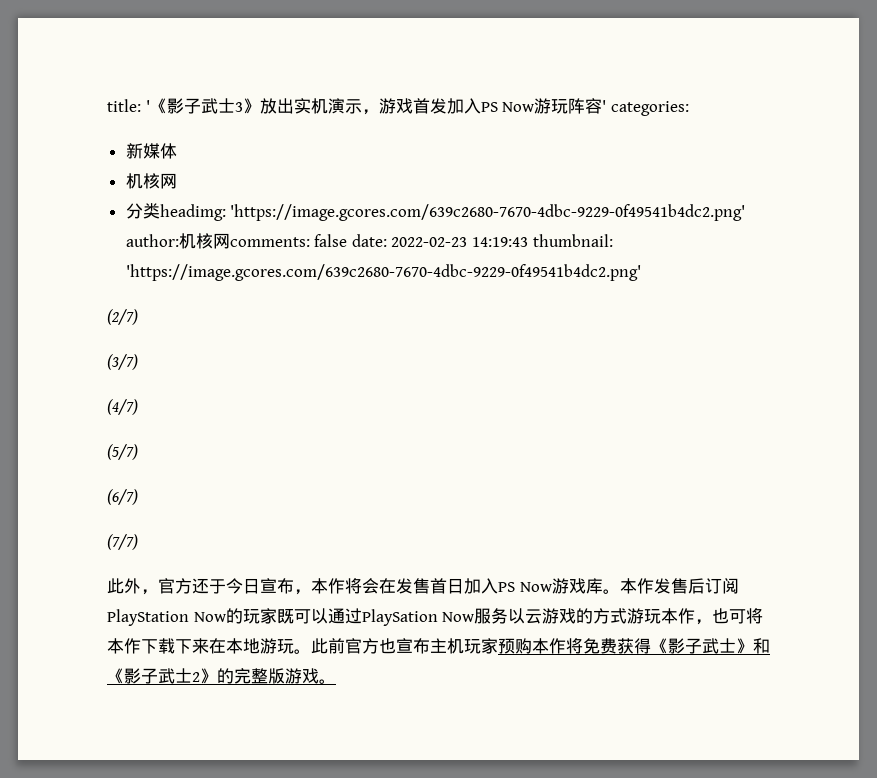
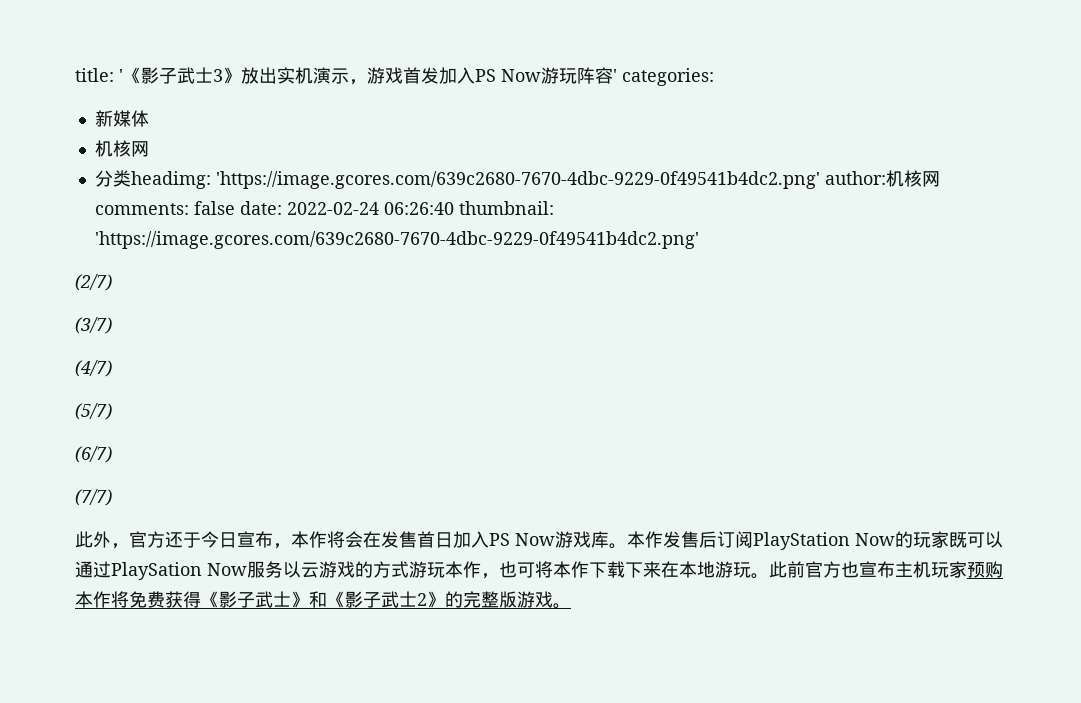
[391,237,529,247] 2022-02-23 14:19:43 -> [286,202,454,215] 2022-02-24 06:26:40

